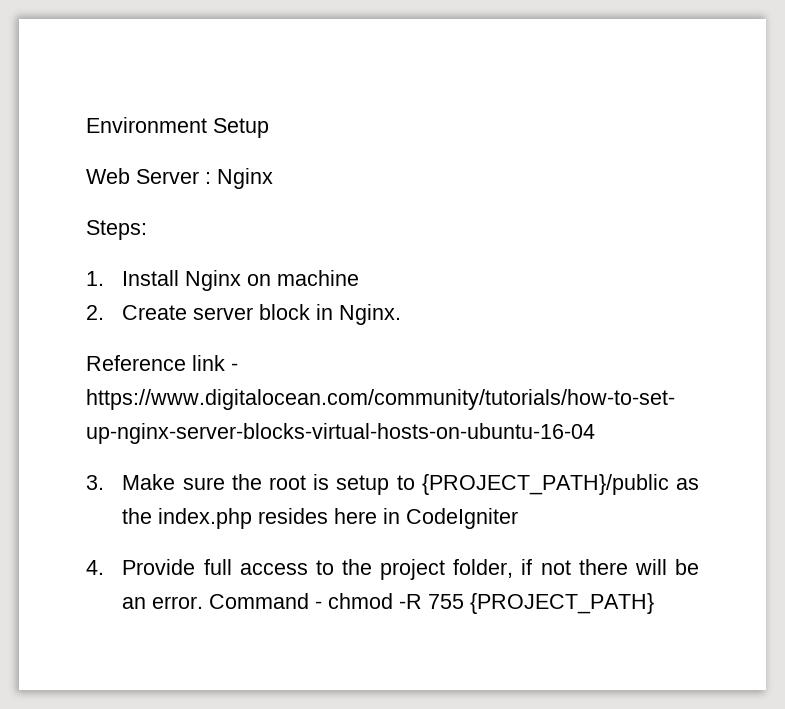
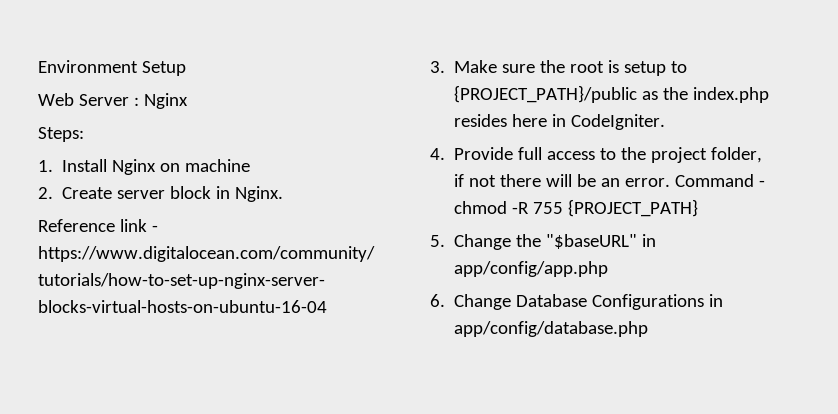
[406,508,519,529] CodeIgniter -> [571,114,666,130] CodeIgniter.
(655, 603) none -> [430,234,657,250] [454,261,609,277] [430,294,724,310] [454,321,649,337] // 5. Change the "$baseURL" in app/config/app.php // 6. Change Database Configurations in app/config/database.php

